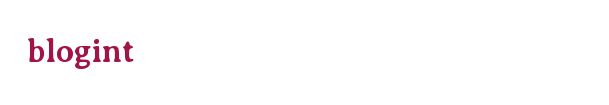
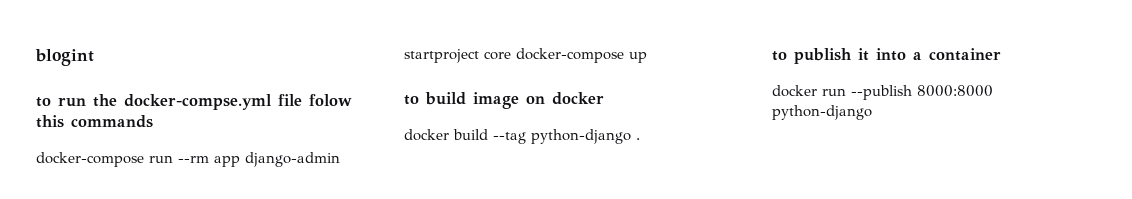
(135, 53) none -> [36,94,352,110] [36,115,153,128] [36,152,340,167] [404,48,647,63] [404,92,604,109] [404,129,640,144] [772,48,1001,64] [772,85,993,100] [772,105,872,120] // to run the docker-compse.yml file folow this commands // docker-compose run --rm app django-admin startproject core docker-compose up // to build image on docker // docker build --tag python-django . // to publish it into a container // docker run --publish 8000:8000 python-django

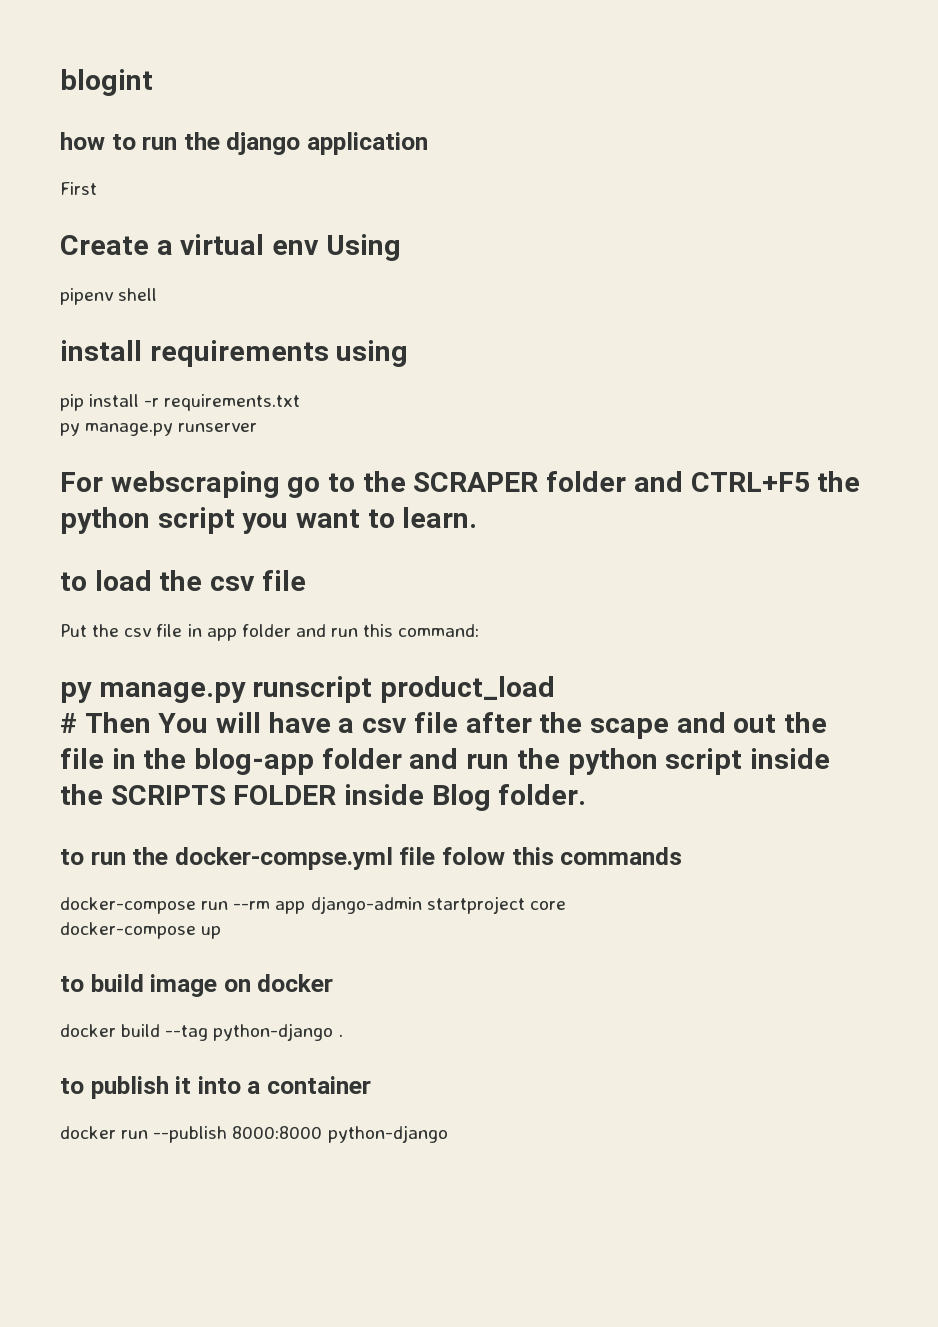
(94, 57) none -> [60,132,429,155] [60,182,97,195] [60,234,401,261] [60,288,158,305] [60,340,409,367] [60,394,301,411] [60,423,258,436] [60,471,861,498] [60,507,478,534] [60,570,306,591] [60,624,480,641] [60,676,556,703] [60,712,828,739] [60,748,830,775] [60,784,587,811] // how to run the django application // First // Create a virtual env Using // pipenv shell // install requirements using // pip install -r requirements.txt // py manage.py runserver // For webscraping go to the SCRAPER folder and CTRL+F5 the python script you want to learn. // to load the csv file // Put the csv file in app folder and run this command: // py manage.py runscript product_load // # Then You will have a csv file after the scape and out the file in the blog-app folder and run the python script inside the SCRIPTS FOLDER inside Blog folder.
(511, 55) none -> (566, 905) //

